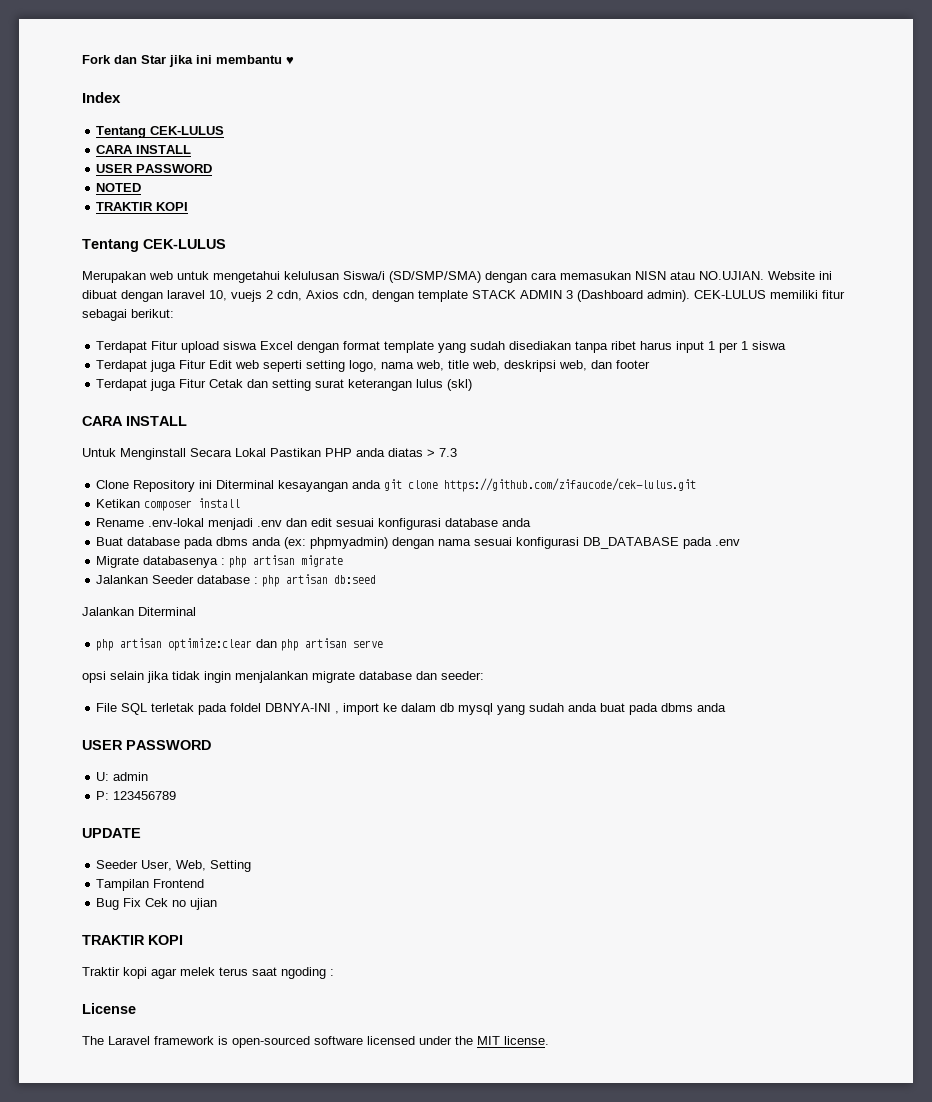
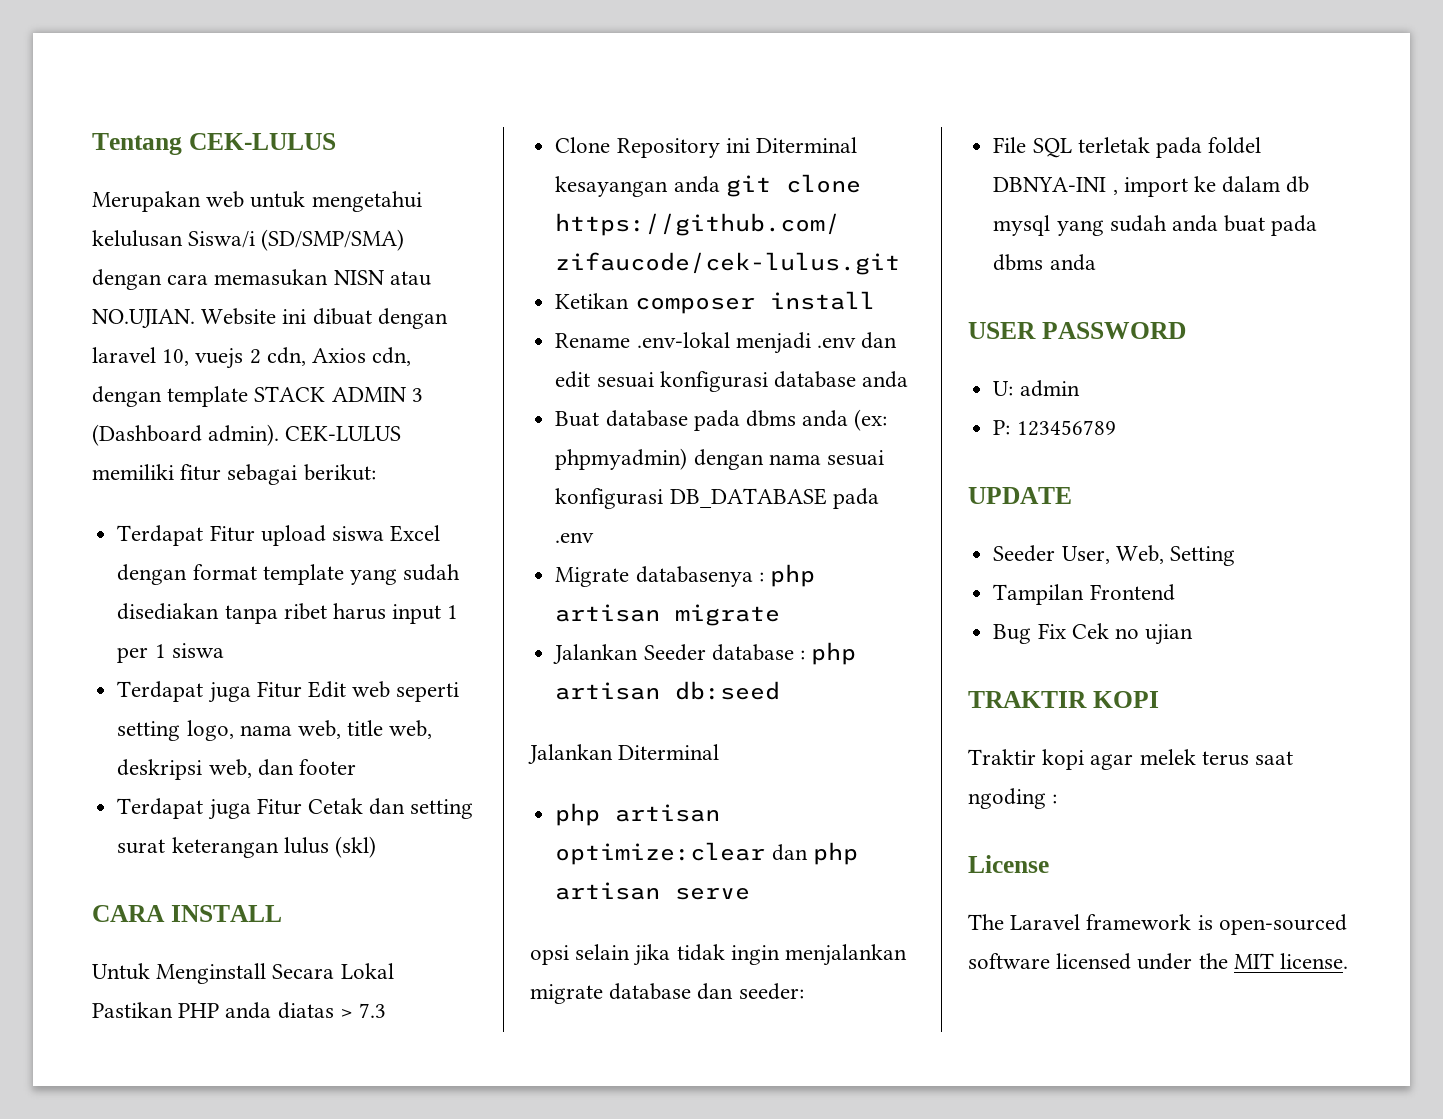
[82,55,294,67] [82,92,121,103] [96,126,225,138] [96,145,192,154] [96,164,213,173] [96,183,142,192] [96,202,189,211] Fork dan Star jika ini membantu ♥ // Index // Tentang CEK-LULUS // CARA INSTALL // USER PASSWORD // NOTED // TRAKTIR KOPI // -> (92, 144) none

